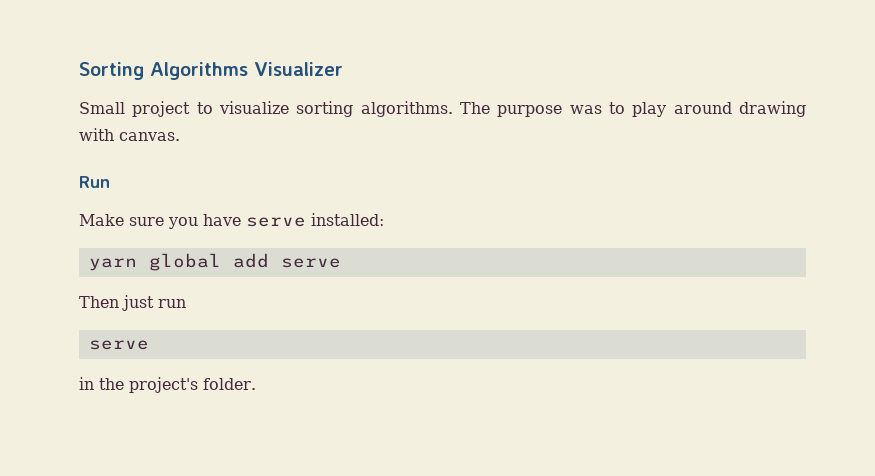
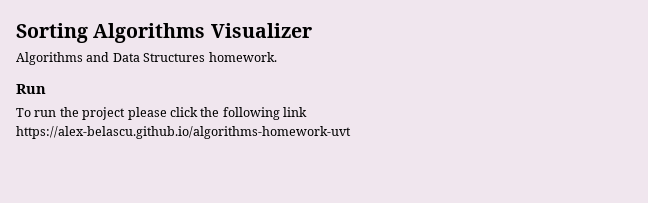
[79,101,807,117] [79,128,180,141] [79,176,110,188] [79,213,384,229] [88,253,341,271] [79,295,186,311] [88,340,149,350] [79,377,256,393] Small project to visualize sorting algorithms. The purpose was to play around drawing with canvas. // Run // Make sure you have serve installed: // yarn global add serve // Then just run // serve // in the project's folder. -> [16,52,277,65] [16,84,46,94] [16,107,307,120] [16,126,351,139] Algorithms and Data Structures homework. // Run // To run the project please click the following link https://alex-belascu.github.io/algorithms-homework-uvt

